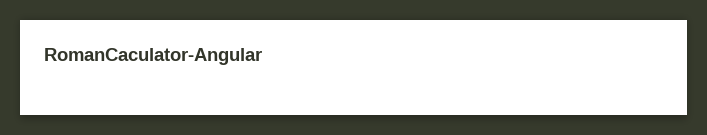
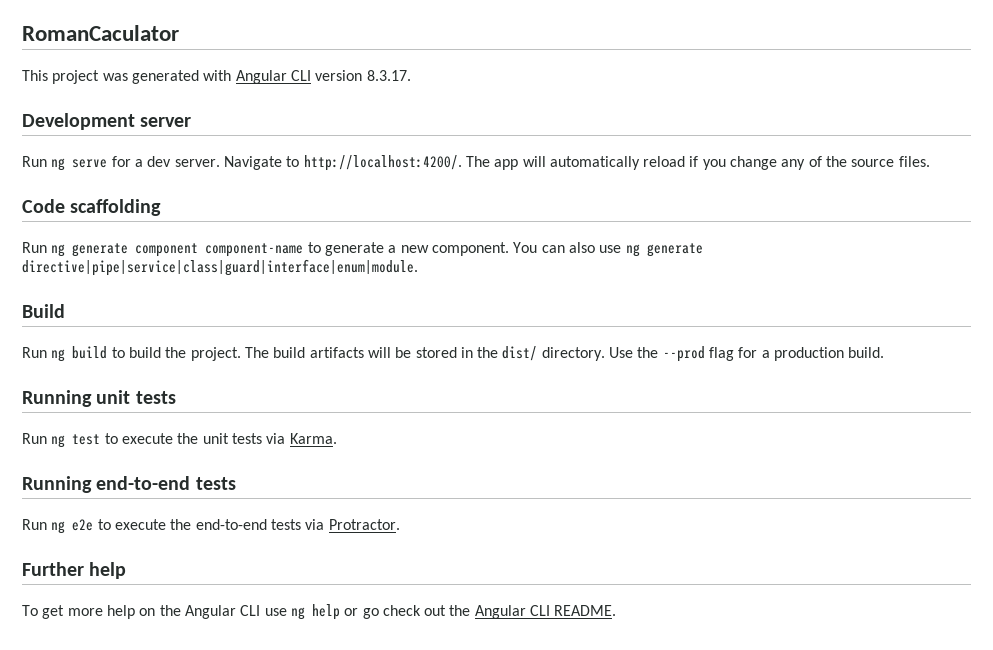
[44,48,262,65] RomanCaculator-Angular -> [22,25,179,41] [22,70,411,84] [22,113,192,130] [22,155,930,171] [22,199,162,216] [22,242,703,257] [22,259,418,276] [22,304,65,318] [22,346,885,362] [22,390,176,407] [22,433,337,448] [22,476,236,493] [22,519,400,534] [22,562,127,579] [22,604,617,620] RomanCaculator // This project was generated with Angular CLI version 8.3.17. // Development server // Run ng serve for a dev server. Navigate to http://localhost:4200/. The app will automatically reload if you change any of the source files. // Code scaffolding // Run ng generate component component-name to generate a new component. You can also use ng generate directive|pipe|service|class|guard|interface|enum|module. // Build // Run ng build to build the project. The build artifacts will be stored in the dist/ directory. Use the --prod flag for a production build. // Running unit tests // Run ng test to execute the unit tests via Karma. // Running end-to-end tests // Run ng e2e to execute the end-to-end tests via Protractor. // Further help // To get more help on the Angular CLI use ng help or go check out the Angular CLI README.

